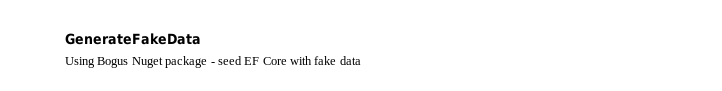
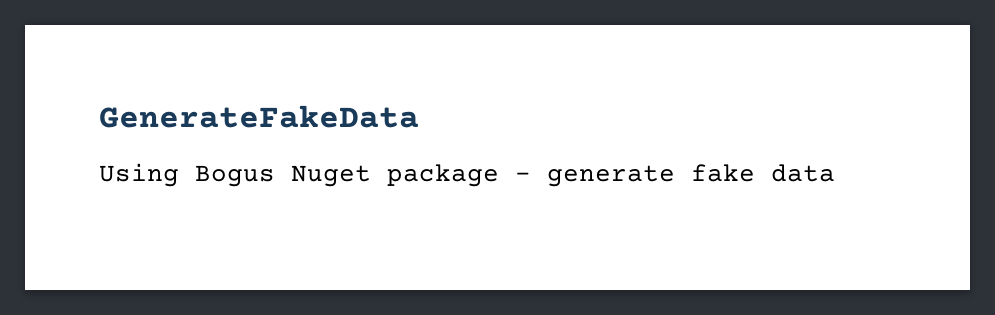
[217,56,312,65] seed EF Core with -> [547,165,675,187] generate

